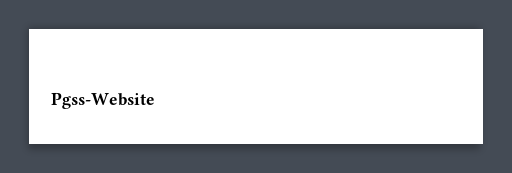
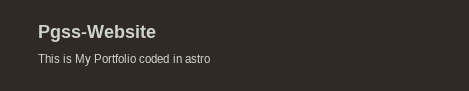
(155, 100) none -> [38,54,210,66] // This is My Portfolio coded in astro

